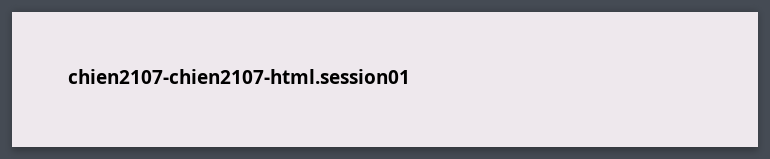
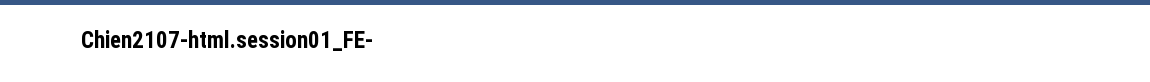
[68,69,410,84] chien2107-chien2107-html.session01 -> [81,30,373,51] Chien2107-html.session01_FE-

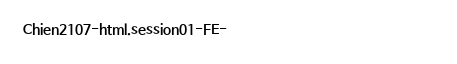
[81,30,373,51] Chien2107-html.session01_FE- -> [23,23,227,36] Chien2107-html.session01-FE-

